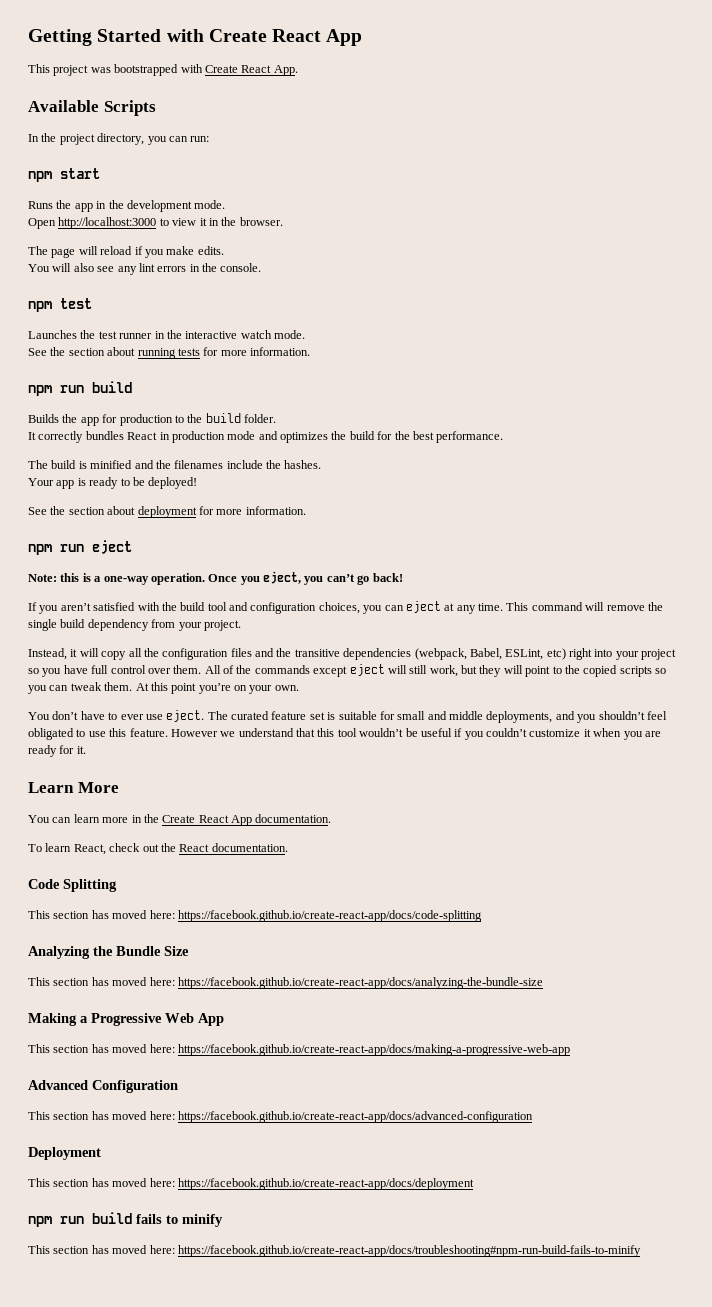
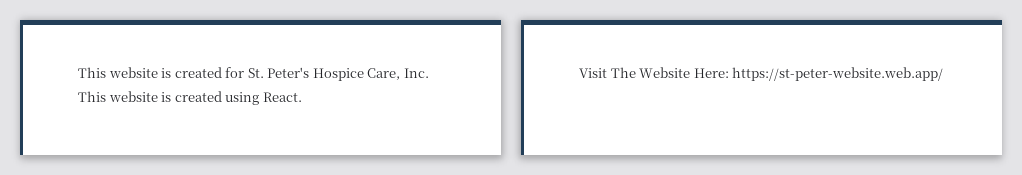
[28,29,363,46] [28,64,298,76] [28,100,156,116] [28,133,210,145] [28,168,100,182] [28,200,226,212] [28,217,283,229] [28,246,224,258] [28,263,262,275] [28,298,92,312] [28,330,305,339] [28,347,310,359] [28,381,132,396] [28,413,276,426] [28,431,504,443] [28,460,322,469] [28,477,198,489] [28,506,306,518] [28,540,132,555] [28,571,403,585] [28,601,663,614] [28,619,241,631] [28,648,677,660] [28,664,666,677] [28,682,299,694] [28,710,667,723] [28,728,661,740] [28,745,86,757] [28,782,119,793] [28,814,332,826] [28,843,288,855] [28,879,117,892] [28,910,482,922] [28,946,189,959] [28,977,543,989] [28,1013,224,1026] [28,1044,570,1056] [28,1080,178,1093] [28,1111,533,1123] [28,1147,101,1160] [28,1178,474,1190] [28,1212,223,1227] [28,1245,641,1257] Getting Started with Create React App // This project was bootstrapped with Create React App. // Available Scripts // In the project directory, you can run: // npm start // Runs the app in the development mode. // Open http://localhost:3000 to view it in the browser. // The page will reload if you make edits. // You will also see any lint errors in the console. // npm test // Launches the test runner in the interactive watch mode. // See the section about running tests for more information. // npm run build // Builds the app for production to the build folder. // It correctly bundles React in production mode and optimizes the build for the best performance. // The build is minified and the filenames include the hashes. // Your app is ready to be deployed! // See the section about deployment for more information. // npm run eject // Note: this is a one-way operation. Once you eject, you can’t go back! // If you aren’t satisfied with the build tool and configuration choices, you can eject at any time. This command will remove the single build dependency from your project. // Instead, it will copy all the configuration files and the transitive dependencies (webpack, Babel, ESLint, etc) right into your project so you have full control over them. All of the commands except eject will still work, but they will point to the copied scripts so you can tweak them. At this point you’re on your own. // You don’t have to ever use eject. The curated feature set is suitable for small and middle deployments, and you shouldn’t feel obligated to use this feature. However we understand that this tool wouldn’t be useful if you couldn’t customize it when you are ready for it. // Learn More // You can learn more in the Create React App documentation. // To learn React, check out the React documentation. // Code Splitting // This section has moved here: https://facebook.github.io/create-react-app/docs/code-splitting // Analyzing the Bundle Size // This section has moved here: https://facebook.github.io/create-react-app/docs/analyzing-the-bundle-size // Making a Progressive Web App // This section has moved here: https://facebook.github.io/create-react-app/docs/making-a-progressive-web-app // Advanced Configuration // This section has moved here: https://facebook.github.io/create-react-app/docs/advanced-configuration // Deployment // This section has moved here: https://facebook.github.io/create-react-app/docs/deployment // npm run build fails to minify // This section has moved here: https://facebook.github.io/create-react-app/docs/troubleshooting#npm-run-build-fails-to-minify -> [78,67,429,81] [78,91,302,105] [579,67,944,81] This website is created for St. Peter's Hospice Care, Inc. // This website is created using React. // Visit The Website Here: https://st-peter-website.web.app/

